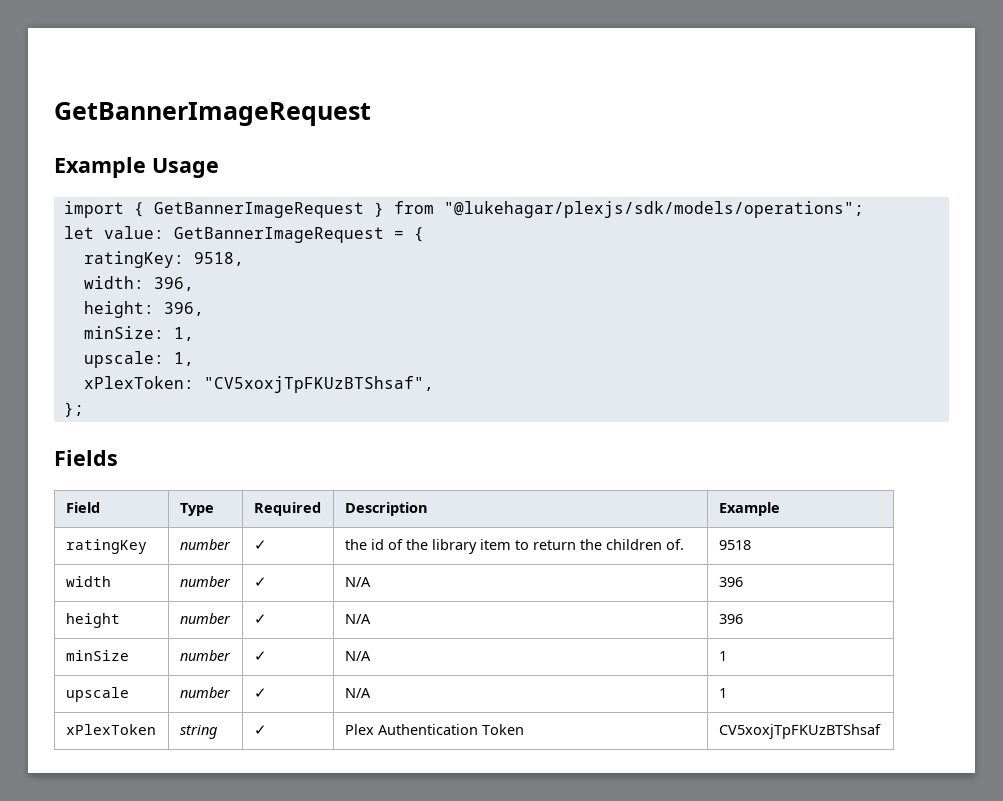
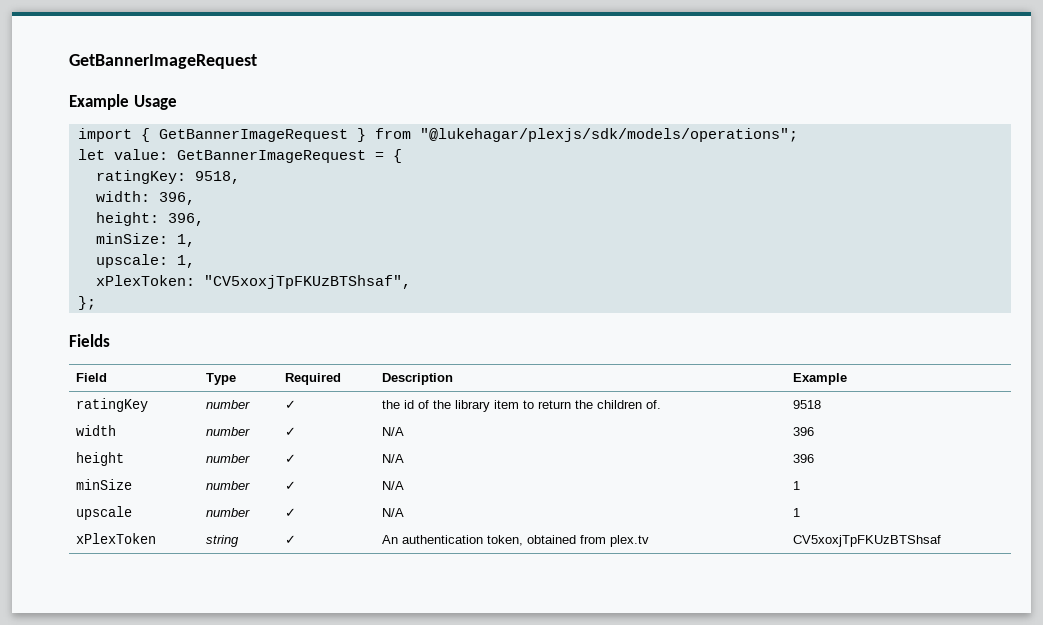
[344,724,524,735] Plex Authentication Token -> [381,535,649,547] An authentication token, obtained from plex.tv

